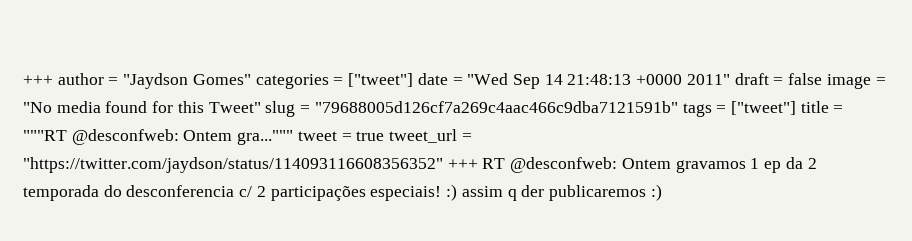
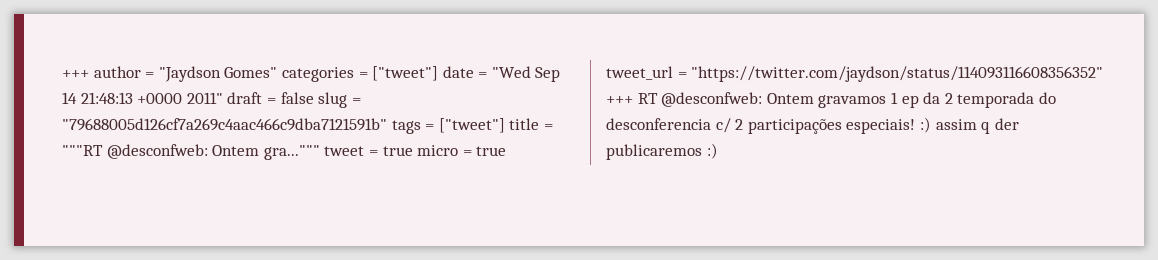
[826,74,886,89] [23,101,261,113] image = "No media found for this Tweet" -> (314, 98) none
(385, 136) none -> [417,145,507,156] micro = true

